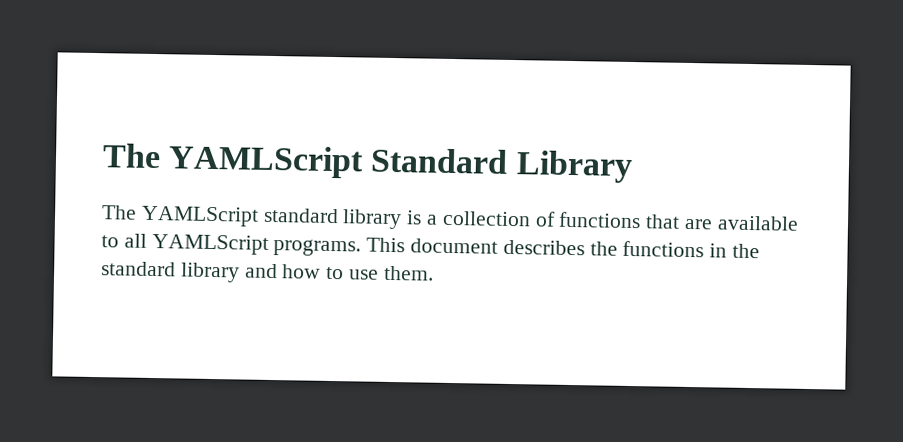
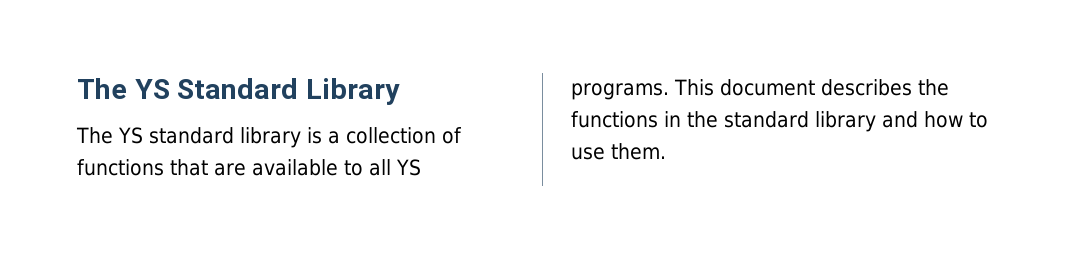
[102,143,365,179] The YAMLScript -> [77,78,170,99] The YS
[140,205,259,227] YAMLScript -> [118,127,143,144] YS
[151,233,269,255] YAMLScript -> [396,159,421,176] YS

